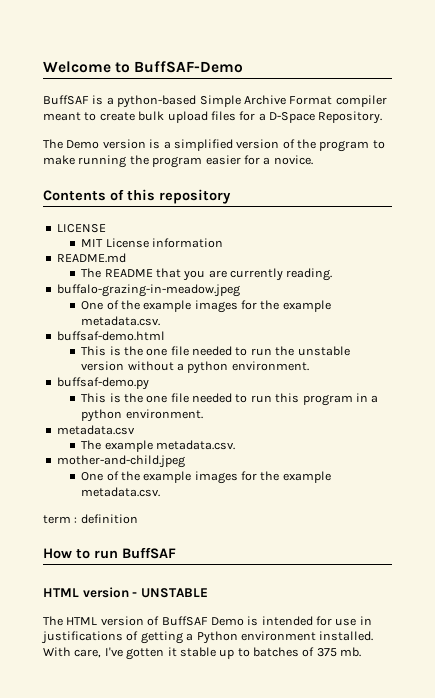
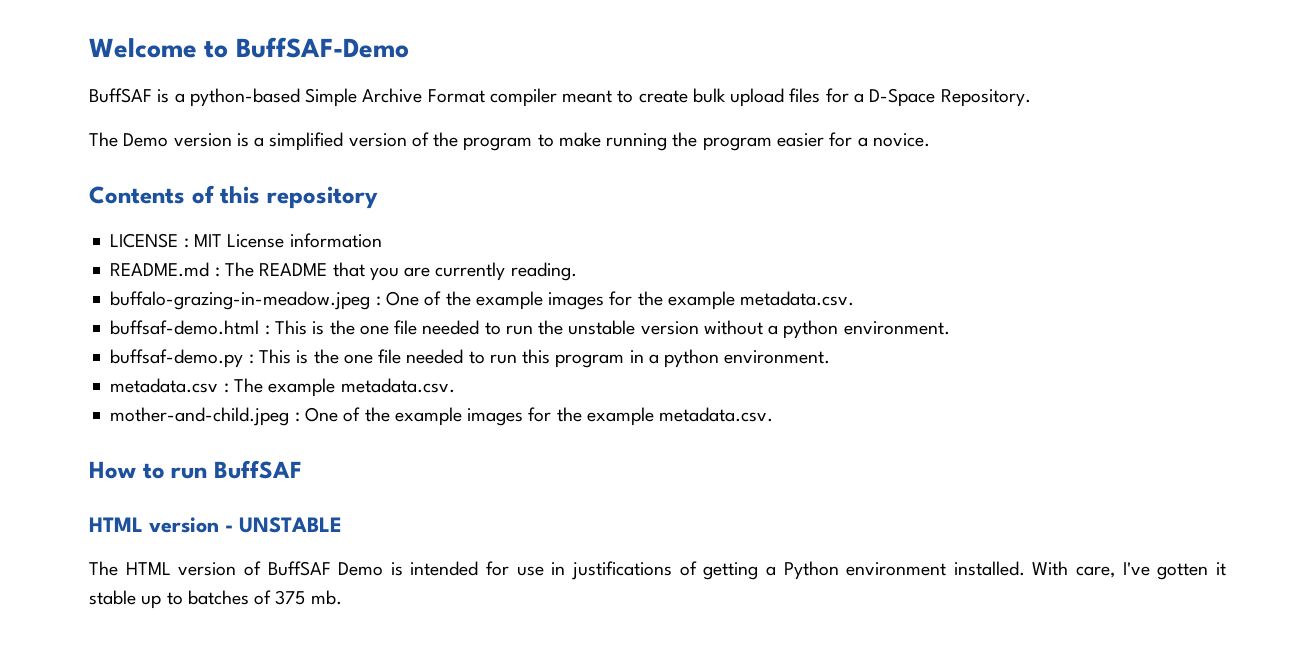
(106, 228) // -> [183,238,189,248] :
(126, 258) // -> [214,267,220,277] :
(240, 290) // -> [375,296,381,306] :
(165, 336) // -> [264,325,270,335] :
(149, 383) // -> [248,354,254,364] :
(135, 430) // -> [223,383,229,393] :
[81,471,331,484] [81,487,161,497] [43,514,138,524] // One of the example images for the example metadata.csv. // term : definition -> [294,407,774,426] : One of the example images for the example metadata.csv.

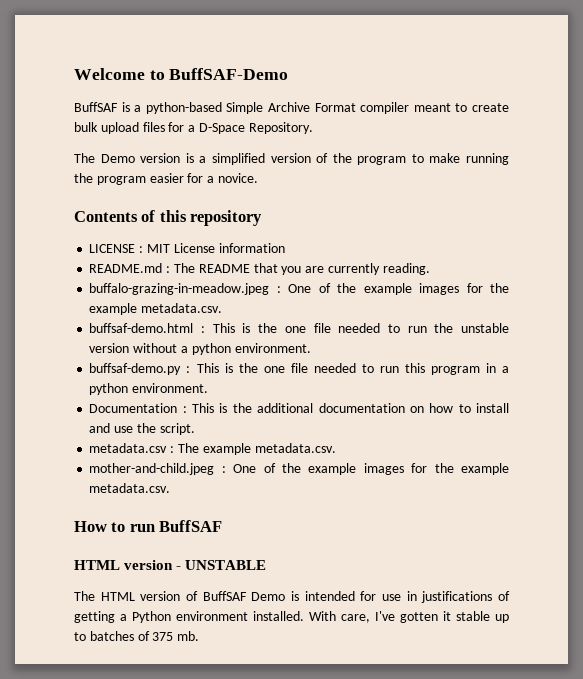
(831, 357) none -> [89,403,510,413] [89,423,195,435] // Documentation : This is the additional documentation on how to install and use the script.

